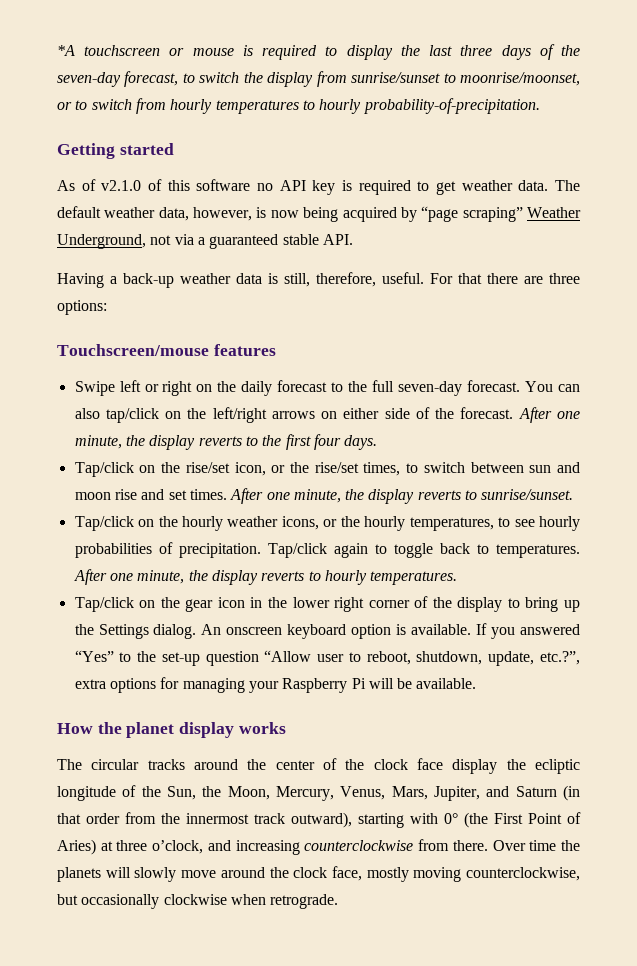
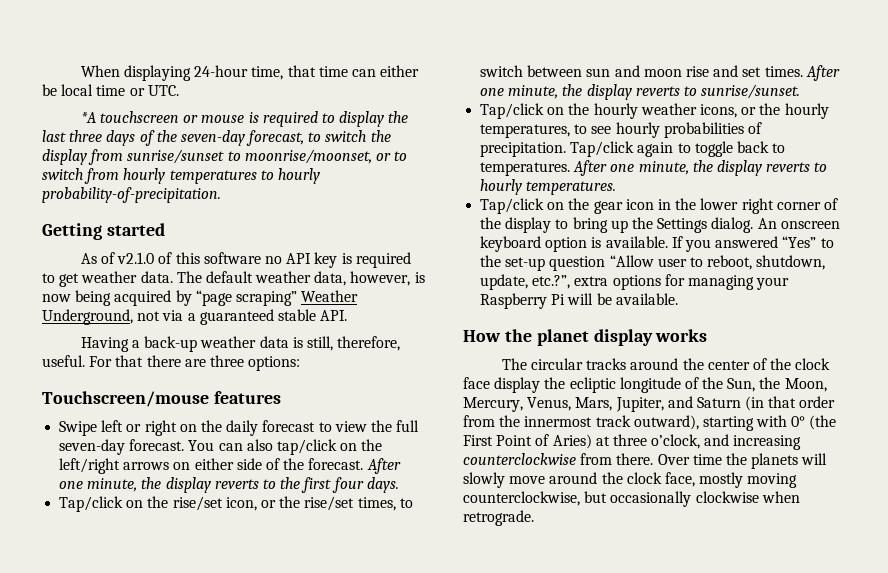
(57, 50) none -> [80,65,420,81] [42,84,179,96] When displaying 24-hour time, that time can either be local time or UTC. //
(344, 387) none -> [334,421,367,432] view

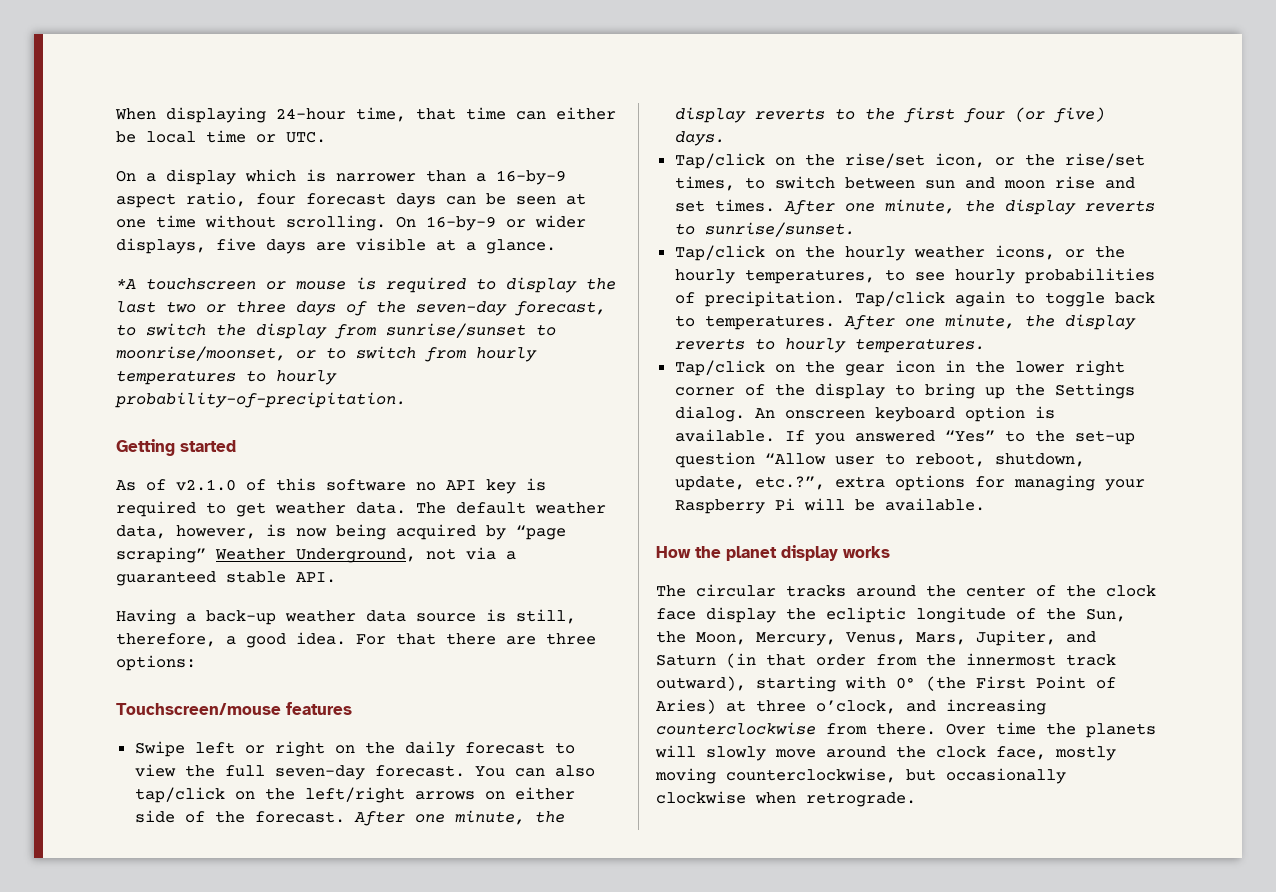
(179, 90) none -> [116,169,566,185] [116,192,586,208] [116,215,586,231] [116,238,556,254] // On a display which is narrower than a 16-by-9 aspect ratio, four forecast days can be seen at one time without scrolling. On 16-by-9 or wider displays, five days are visible at a glance.
(66, 136) none -> [166,301,226,313] two or
(289, 342) none -> [416,613,476,622] source
[42,355,85,367] useful. -> [226,632,346,648] a good idea.
(364, 485) none -> [1014,107,1105,123] (or five)

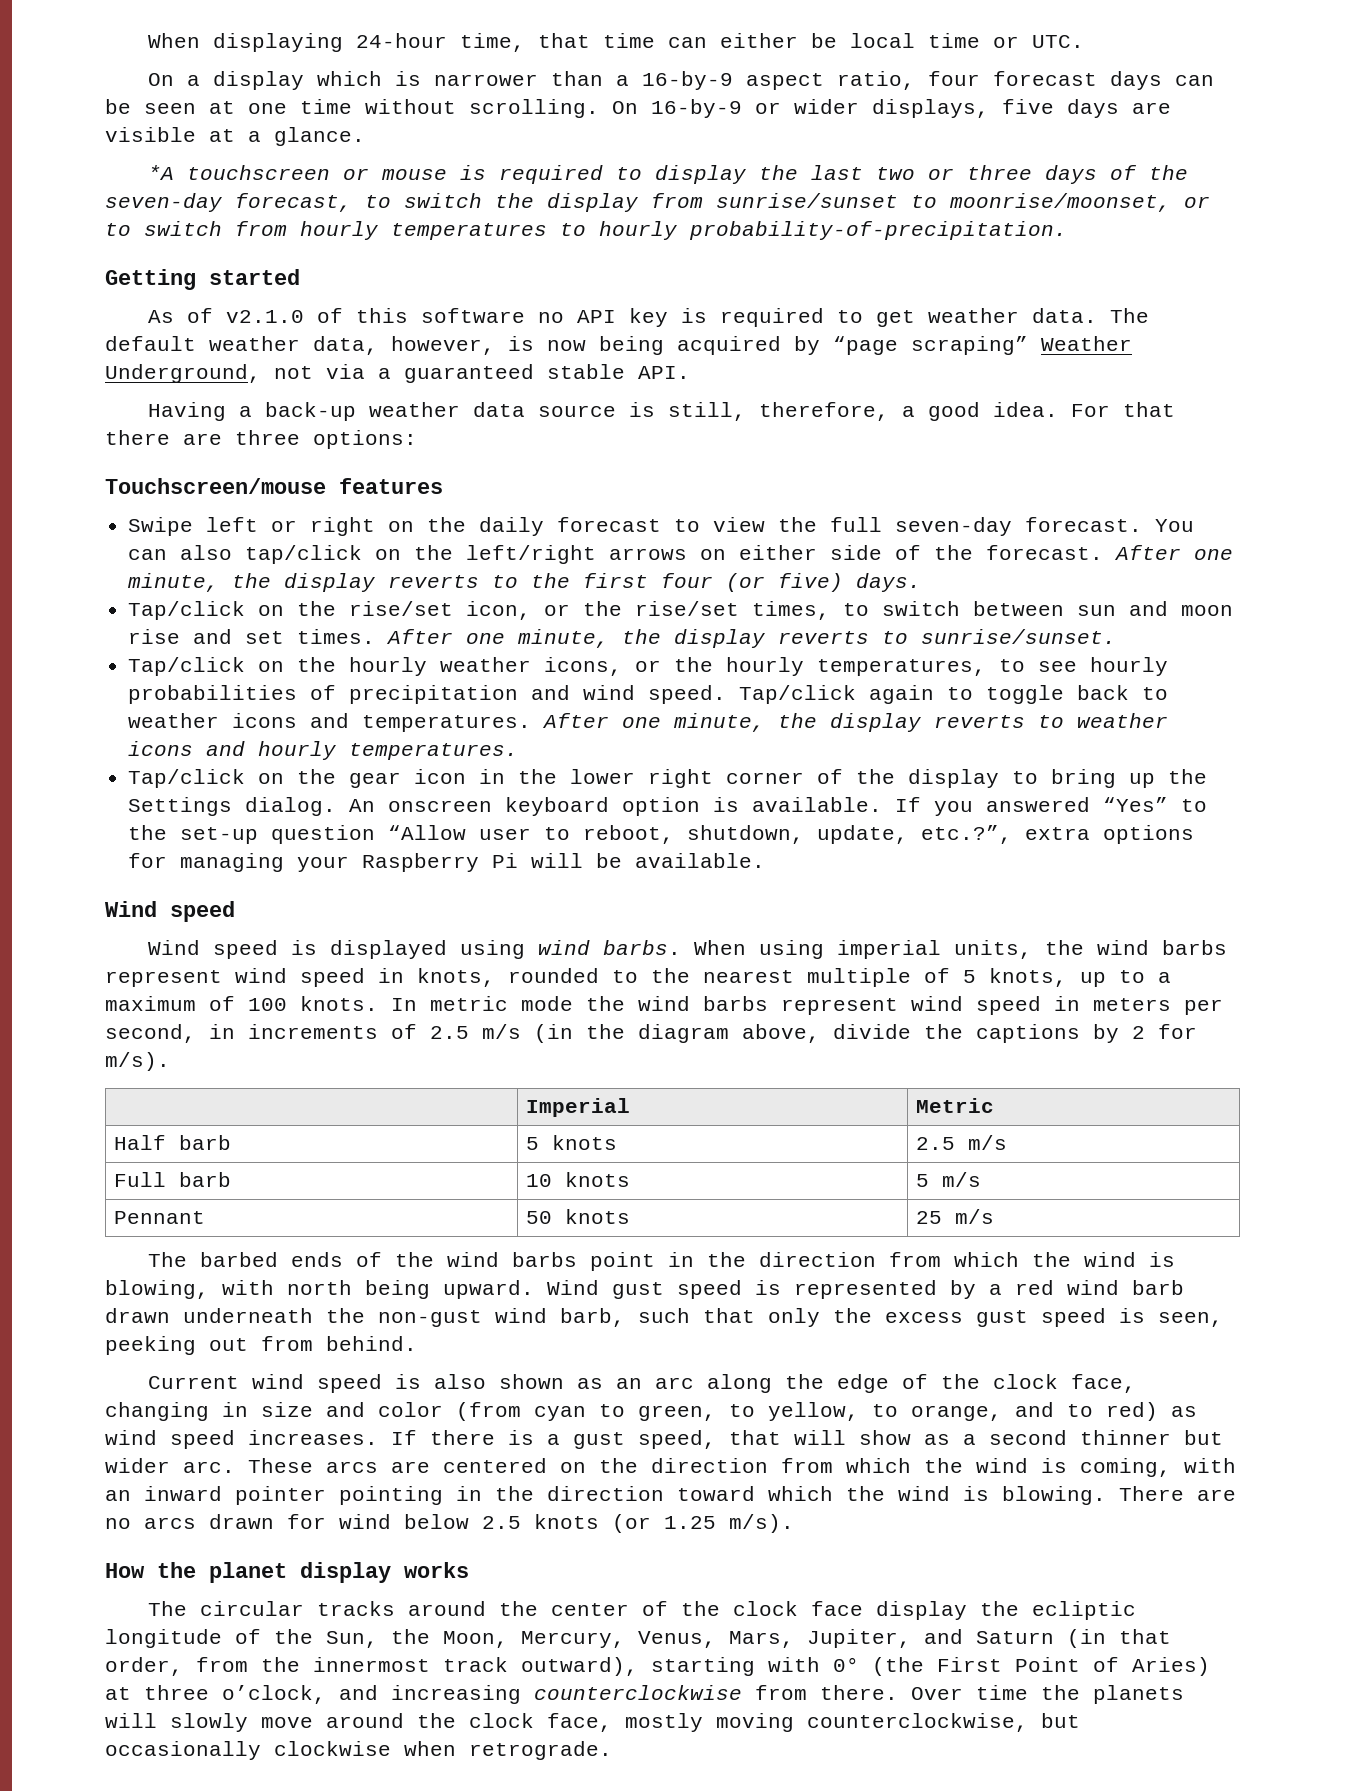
[704,291,845,307] precipitation. -> [349,685,727,704] precipitation and wind speed.
(695, 321) none -> [128,713,350,728] weather icons and
(775, 344) none -> [1077,713,1169,728] [128,741,246,756] weather icons and
(985, 504) none -> [105,901,235,922] [147,940,1227,959] [105,968,1171,987] [105,996,1223,1015] [105,1024,1197,1043] [105,1052,170,1071] [526,1098,631,1117] [916,1098,995,1113] [114,1135,232,1150] [526,1135,618,1150] [916,1135,1008,1150] [114,1172,232,1187] [526,1172,631,1187] [916,1172,982,1187] [114,1211,206,1224] [526,1209,631,1224] [916,1209,995,1224] [147,1252,1175,1271] [105,1280,1184,1299] [105,1308,1223,1327] [105,1336,417,1355] [147,1374,1136,1393] [105,1402,1197,1421] [105,1430,1223,1449] [105,1458,1236,1477] [105,1486,1236,1505] [105,1514,794,1533] // Wind speed // Wind speed is displayed using wind barbs. When using imperial units, the wind barbs represent wind speed in knots, rounded to the nearest multiple of 5 knots, up to a maximum of 100 knots. In metric mode the wind barbs represent wind speed in meters per second, in increments of 2.5 m/s (in the diagram above, divide the captions by 2 for m/s). // | Imperial | Metric // Half barb | 5 knots | 2.5 m/s // Full barb | 10 knots | 5 m/s // Pennant | 50 knots | 25 m/s // The barbed ends of the wind barbs point in the direction from which the wind is blowing, with north being upward. Wind gust speed is represented by a red wind barb drawn underneath the non-gust wind barb, such that only the excess gust speed is seen, peeking out from behind. // Current wind speed is also shown as an arc along the edge of the clock face, changing in size and color (from cyan to green, to yellow, to orange, and to red) as wind speed increases. If there is a gust speed, that will show as a second thinner but wider arc. These arcs are centered on the direction from which the wind is coming, with an inward pointer pointing in the direction toward which the wind is blowing. There are no arcs drawn for wind below 2.5 knots (or 1.25 m/s).
[816,654,866,666] order -> [105,1657,183,1676] order,

